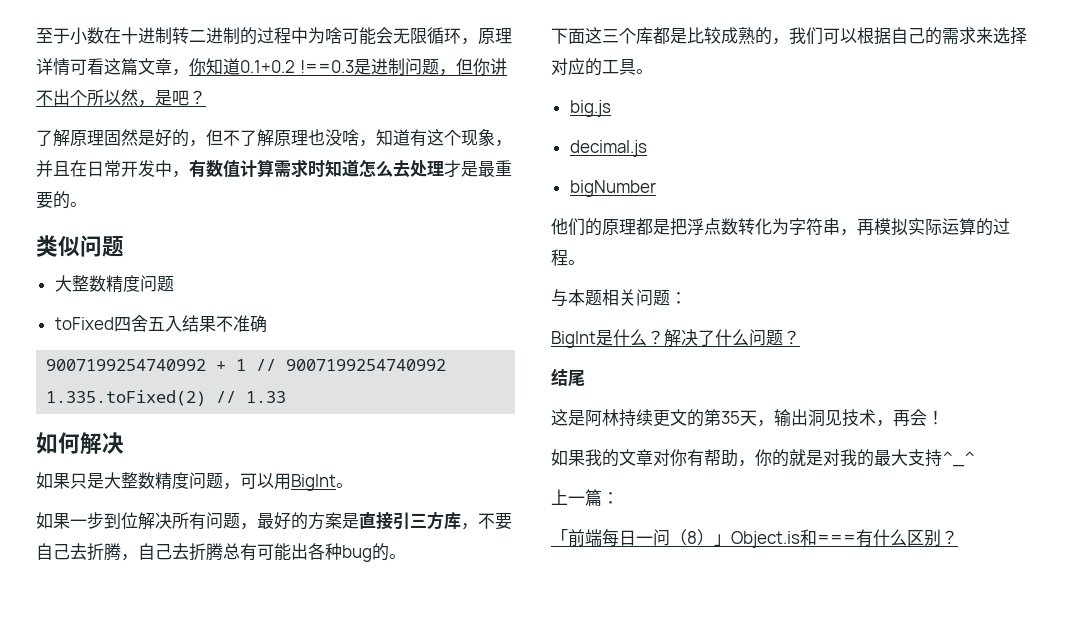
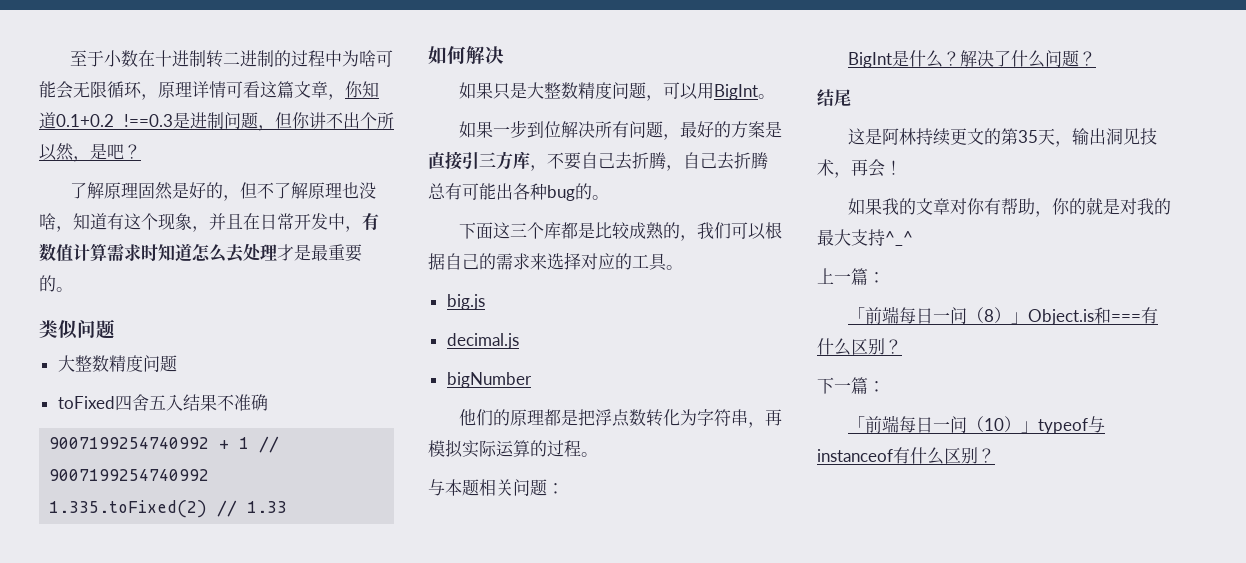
(958, 537) none -> [817,377,885,394] [847,415,1105,434] [817,447,995,465] // 下一篇： // 「前端每日一问（10）」typeof与instanceof有什么区别？

